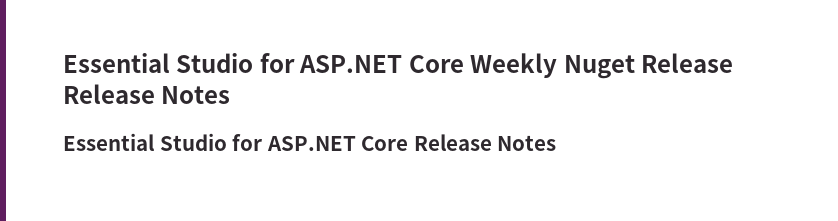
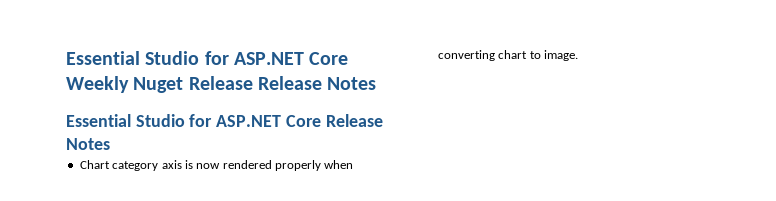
(557, 143) none -> [79,160,354,171] [437,50,578,61] // Chart category axis is now rendered properly when converting chart to image.

